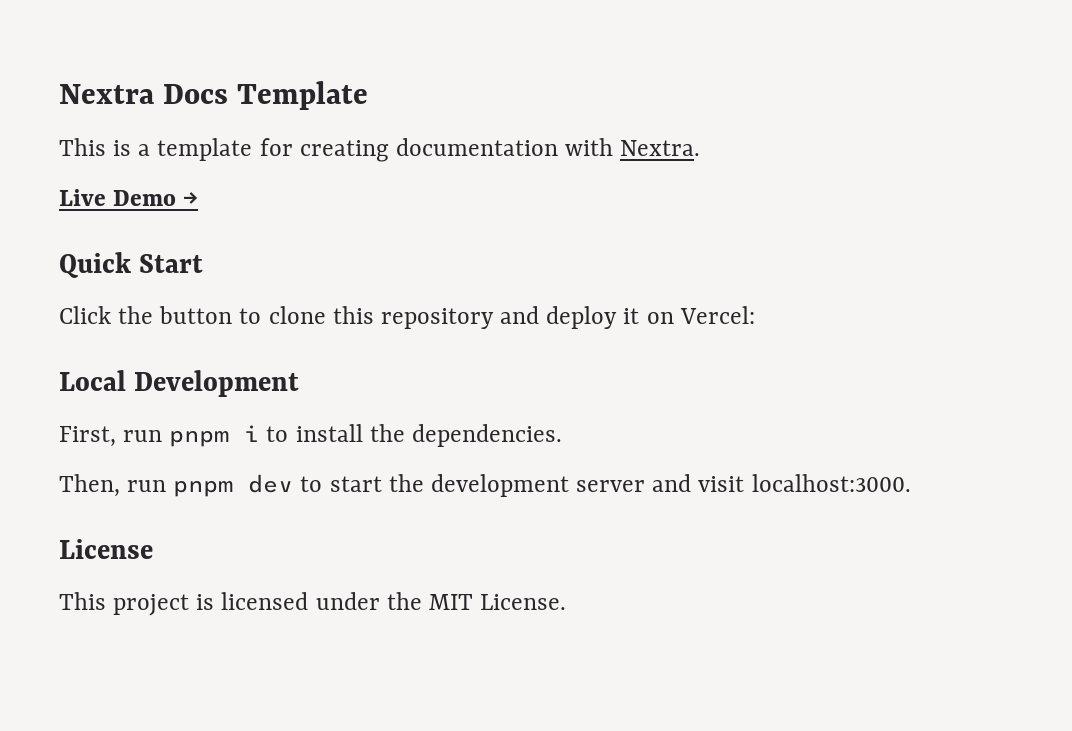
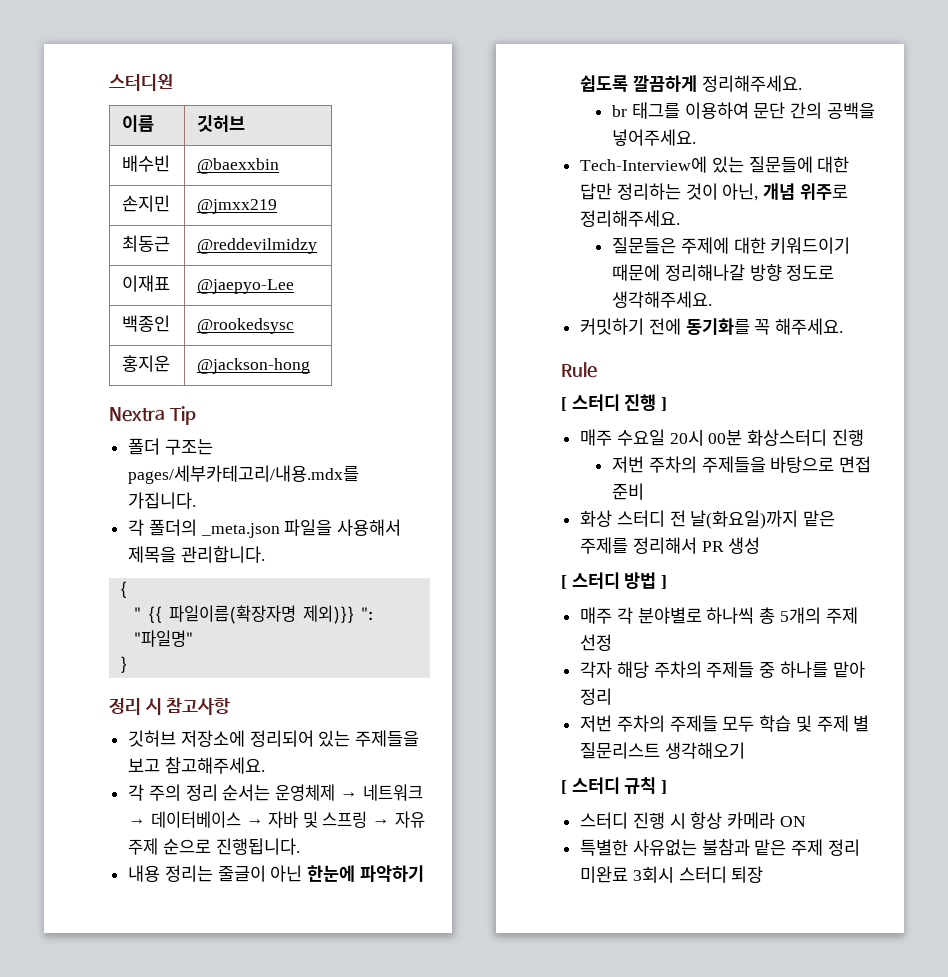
[59,81,369,110] [59,138,701,162] [59,189,199,206] [59,252,204,278] [59,306,755,329] [59,370,300,397] [59,424,562,447] [59,474,911,497] [59,539,153,559] [59,592,567,616] Nextra Docs Template // This is a template for creating documentation with Nextra. // Live Demo → // Quick Start // Click the button to clone this repository and deploy it on Vercel: // Local Development // First, run pnpm i to install the dependencies. // Then, run pnpm dev to start the development server and visit localhost:3000. // License // This project is licensed under the MIT License. -> [109,74,173,91] [122,115,155,132] [197,115,246,133] [122,155,171,172] [197,158,280,174] [122,195,171,212] [197,199,278,214] [122,235,171,252] [197,238,318,254] [122,275,171,292] [197,279,295,294] [122,315,171,332] [197,318,295,334] [122,355,171,372] [197,358,311,374] [109,406,196,425] [128,438,213,455] [128,465,360,484] [128,492,197,509] [128,519,402,538] [128,546,265,563] [119,581,127,598] [133,605,375,624] [133,630,193,647] [119,656,127,673] [109,698,231,715] [128,730,420,747] [128,757,265,774] [128,784,423,801] [128,811,425,828] [128,838,300,855] [128,865,424,882] [580,75,802,92] [612,102,875,119] [612,129,697,146] [580,156,850,173] [580,183,848,201] [580,210,681,227] [612,237,851,254] [612,264,835,281] [612,291,713,308] [580,318,844,335] [561,362,597,378] [561,394,668,411] [580,429,864,446] [612,456,872,473] [612,483,645,500] [580,510,836,529] [580,537,761,554] [561,572,668,589] [580,607,858,624] [580,634,613,651] [580,661,865,678] [580,688,613,705] [580,715,870,732] [580,742,745,759] [561,777,668,794] [580,812,806,829] [580,839,860,856] [580,866,764,883] 스터디원 // 이름 | 깃허브 // 배수빈 | @baexxbin // 손지민 | @jmxx219 // 최동근 | @reddevilmidzy // 이재표 | @jaepyo-Lee // 백종인 | @rookedsysc // 홍지운 | @jackson-hong // Nextra Tip // 폴더 구조는 pages/세부카테고리/내용.mdx를 가집니다. // 각 폴더의 _meta.json 파일을 사용해서 제목을 관리합니다. // { // " {{ 파일이름(확장자명 제외)}} ": "파일명" // } // 정리 시 참고사항 // 깃허브 저장소에 정리되어 있는 주제들을 보고 참고해주세요. // 각 주의 정리 순서는 운영체제 → 네트워크 → 데이터베이스 → 자바 및 스프링 → 자유 주제 순으로 진행됩니다. // 내용 정리는 줄글이 아닌 한눈에 파악하기 쉽도록 깔끔하게 정리해주세요. // br 태그를 이용하여 문단 간의 공백을 넣어주세요. // Tech-Interview에 있는 질문들에 대한 답만 정리하는 것이 아닌, 개념 위주로 정리해주세요. // 질문들은 주제에 대한 키워드이기 때문에 정리해나갈 방향 정도로 생각해주세요. // 커밋하기 전에 동기화를 꼭 해주세요. // Rule // [ 스터디 진행 ] // 매주 수요일 20시 00분 화상스터디 진행 // 저번 주차의 주제들을 바탕으로 면접 준비 // 화상 스터디 전 날(화요일)까지 맡은 주제를 정리해서 PR 생성 // [ 스터디 방법 ] // 매주 각 분야별로 하나씩 총 5개의 주제 선정 // 각자 해당 주차의 주제들 중 하나를 맡아 정리 // 저번 주차의 주제들 모두 학습 및 주제 별 질문리스트 생각해오기 // [ 스터디 규칙 ] // 스터디 진행 시 항상 카메라 ON // 특별한 사유없는 불참과 맡은 주제 정리 미완료 3회시 스터디 퇴장

